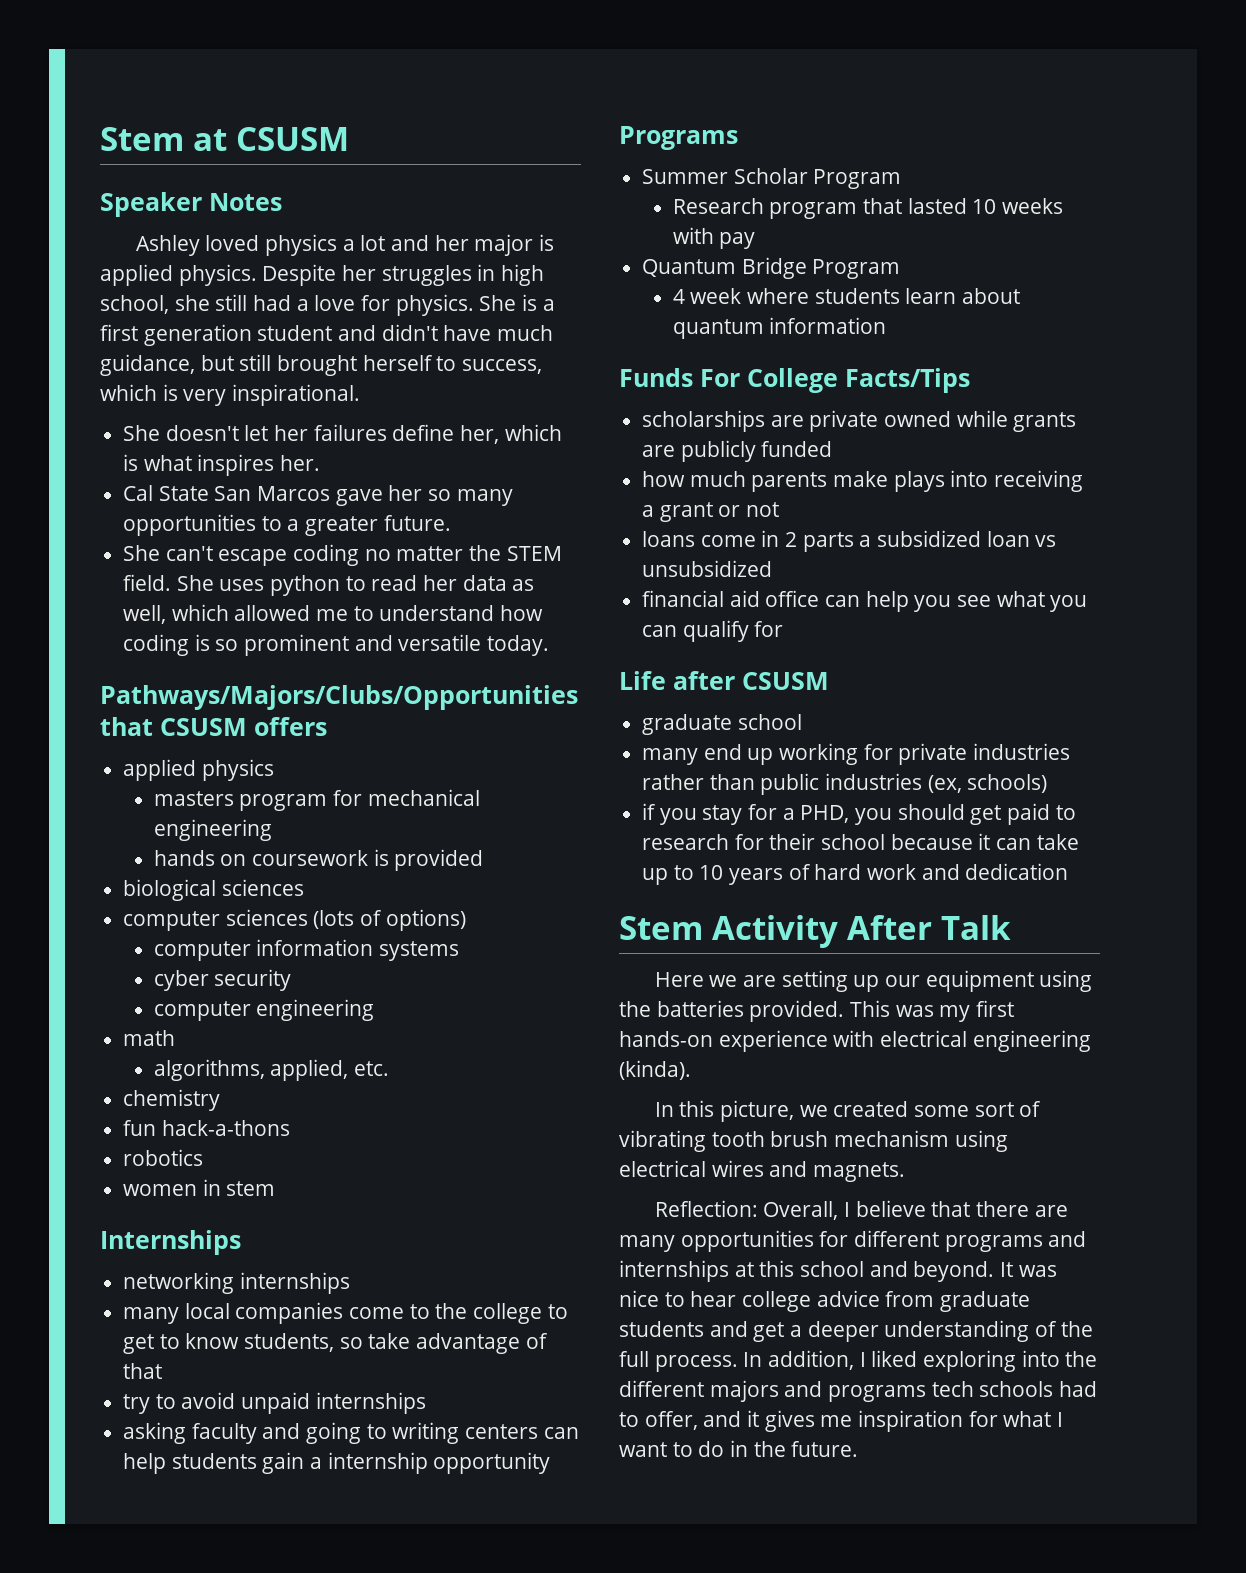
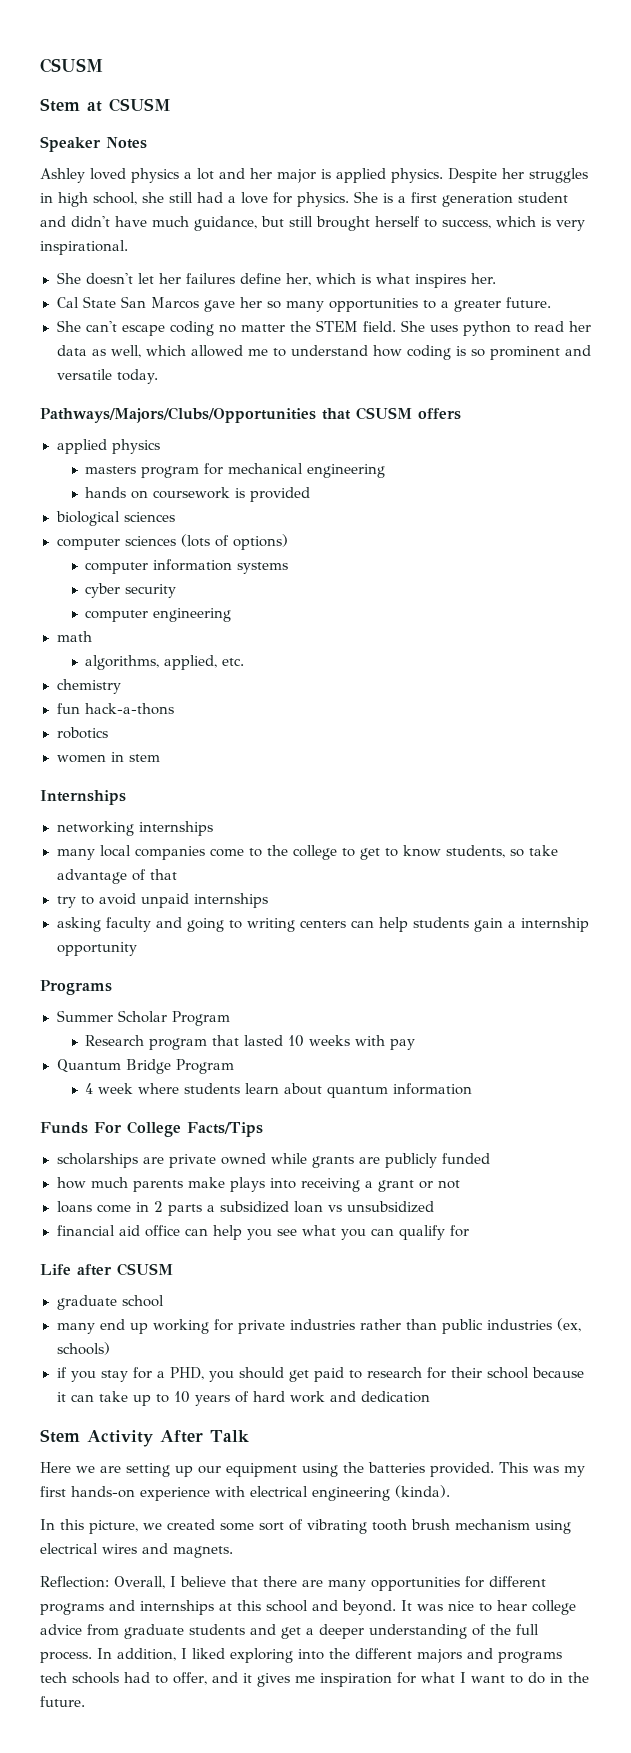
(100, 139) none -> [40,58,103,73] CSUSM //

